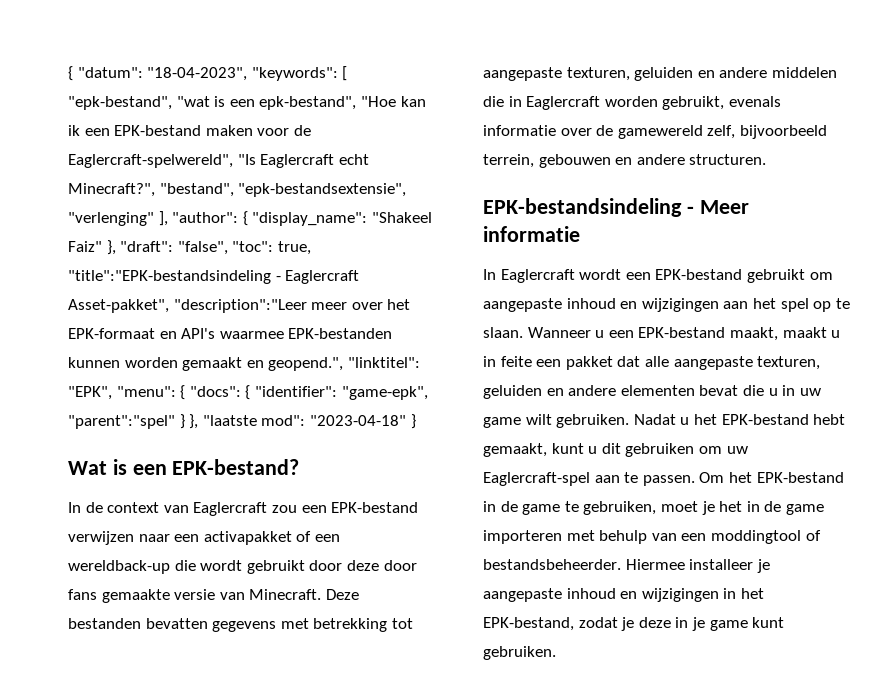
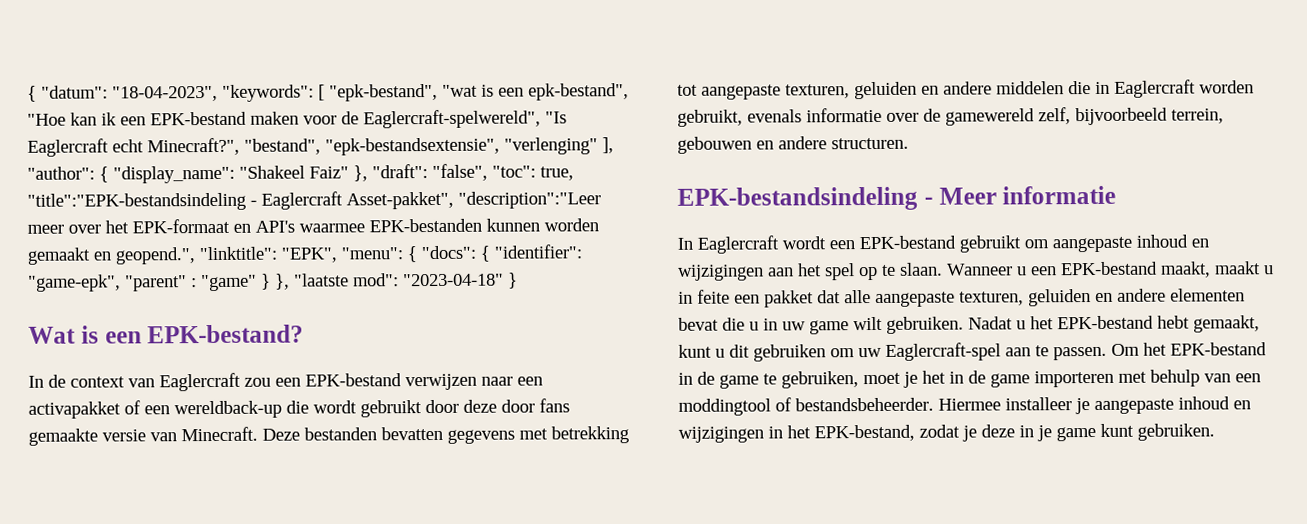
[347,357,420,368] "linktitel": -> [199,246,277,261] "linktitle":
[68,415,175,429] "parent":"spel" -> [125,274,257,292] "parent" : "game"

